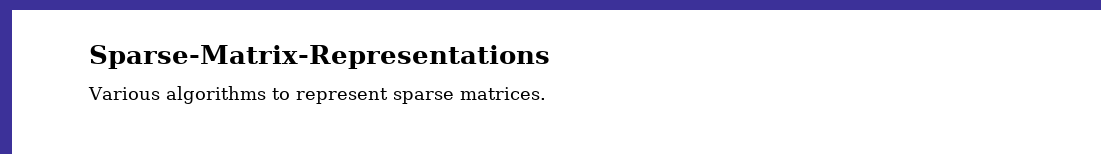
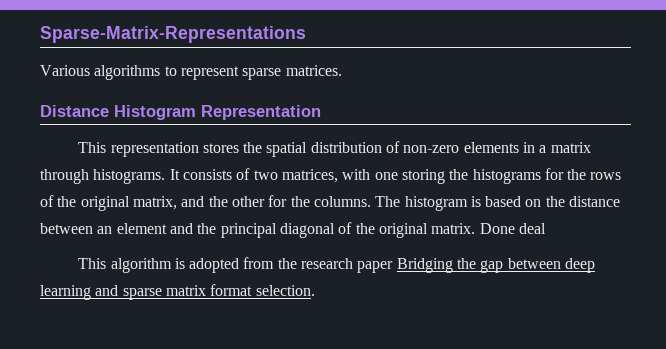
(546, 93) none -> [40,105,321,120] [78,141,591,157] [40,168,622,184] [40,195,621,211] [40,222,546,238] [78,257,596,273] [40,284,315,300] // Distance Histogram Representation // This representation stores the spatial distribution of non-zero elements in a matrix through histograms. It consists of two matrices, with one storing the histograms for the rows of the original matrix, and the other for the columns. The histogram is based on the distance between an element and the principal diagonal of the original matrix. Done deal // This algorithm is adopted from the research paper Bridging the gap between deep learning and sparse matrix format selection.

